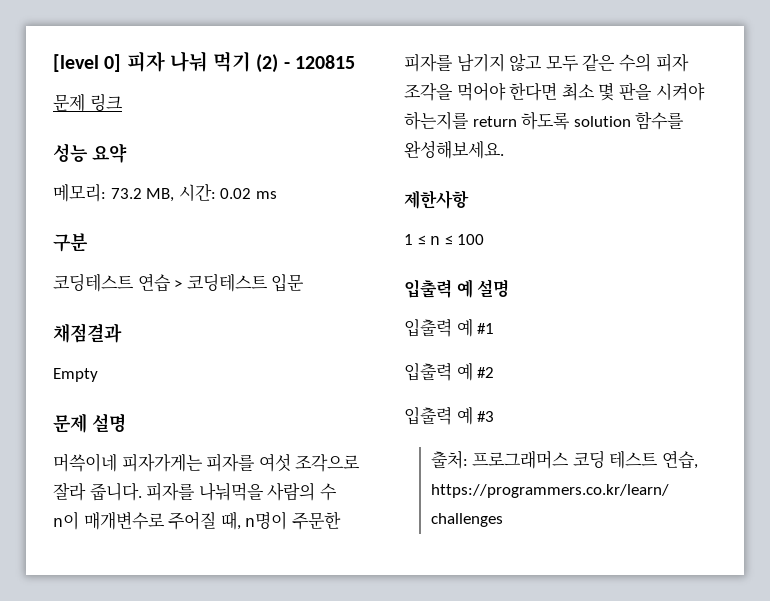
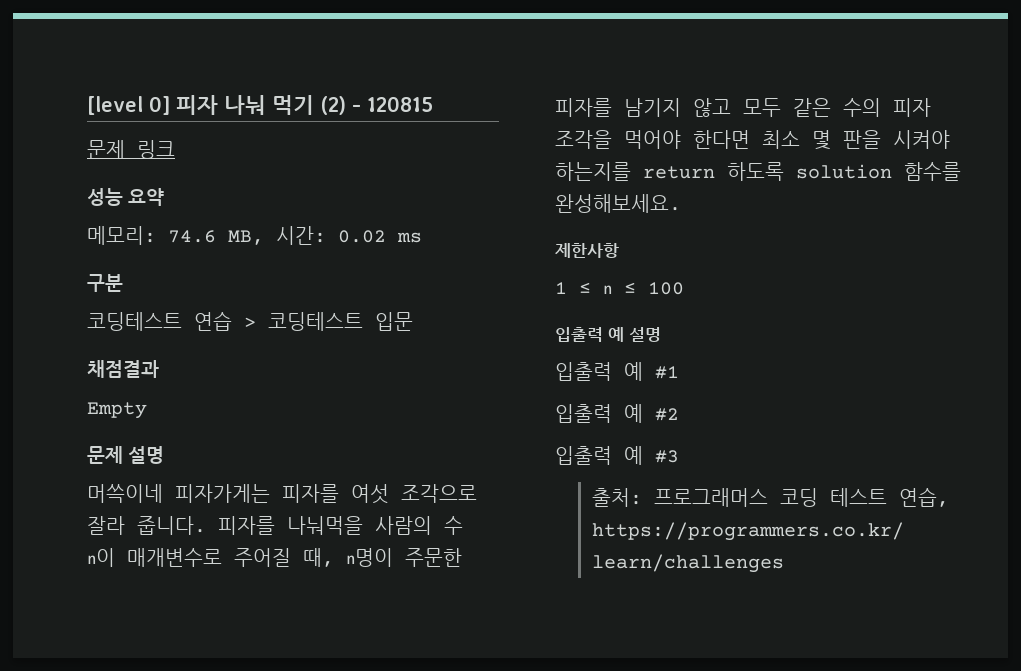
[110,188,142,199] 73.2 -> [168,230,216,243] 74.6

